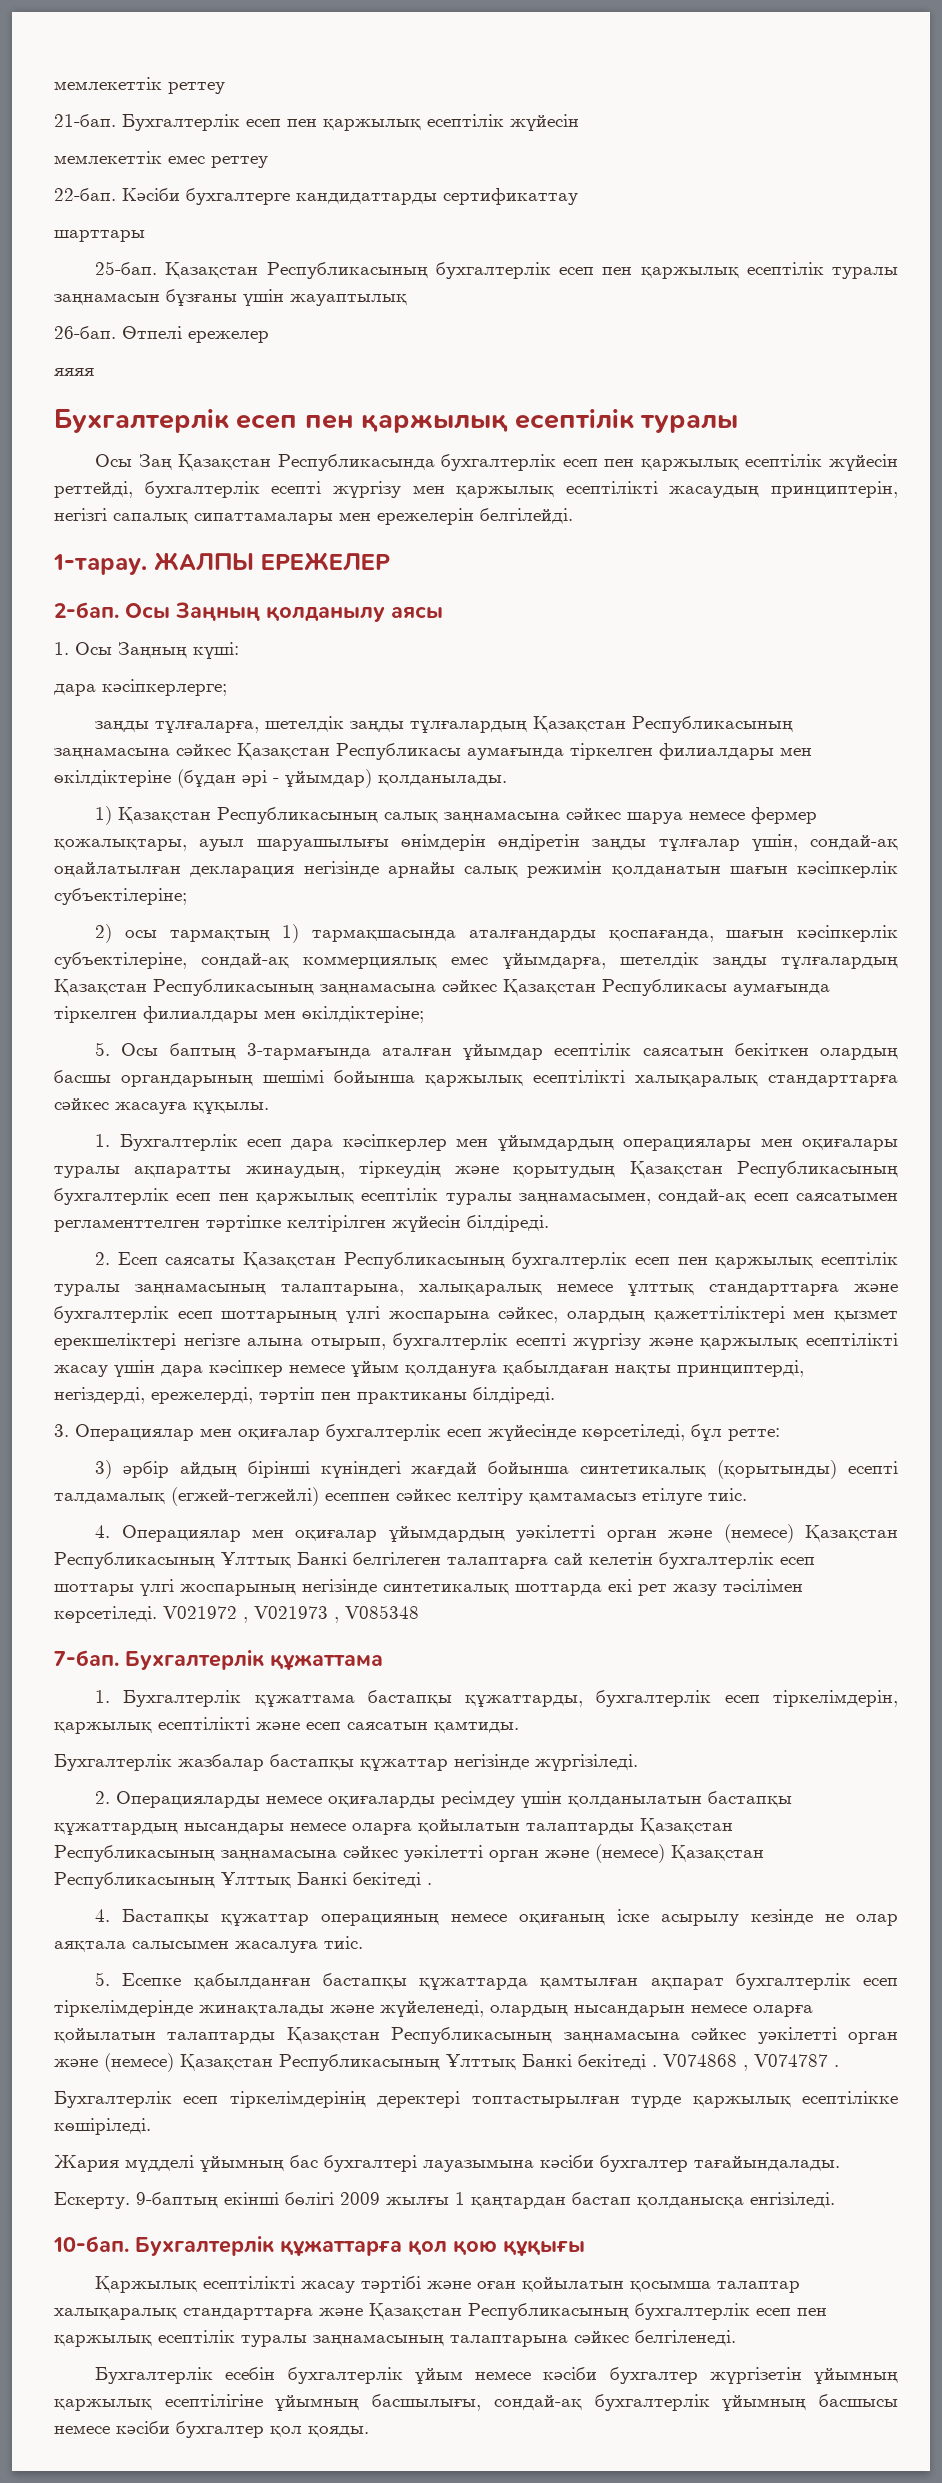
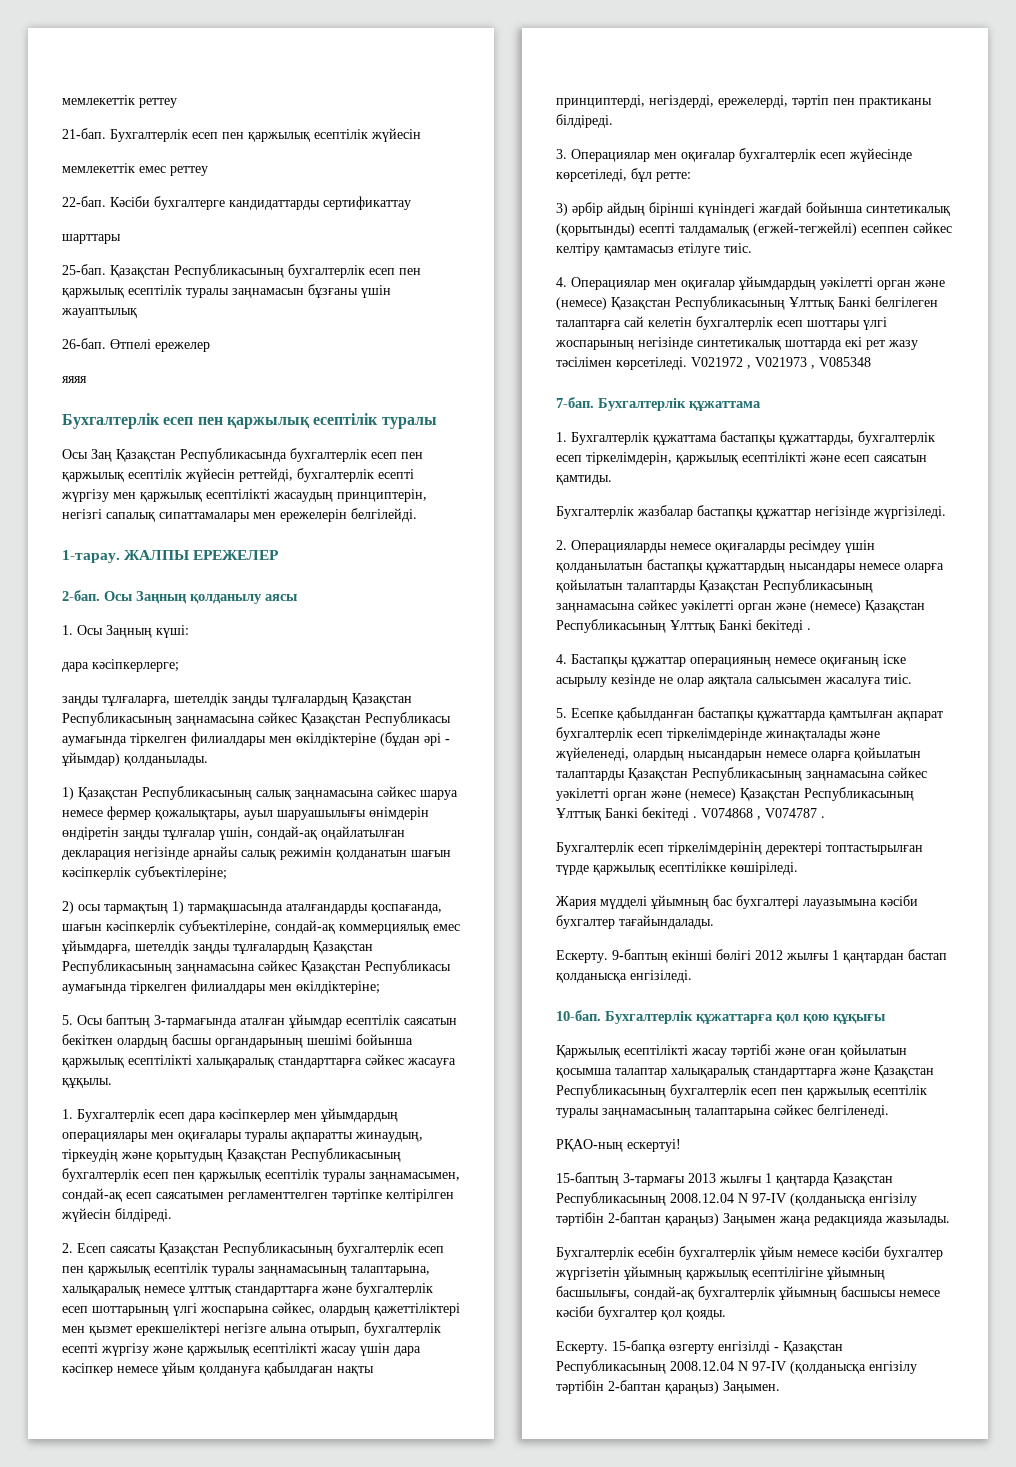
[340,2192,380,2205] 2009 -> [755,950,783,960] 2012
(736, 2338) none -> [556,1139,681,1152] [556,1172,893,1186] [556,1192,917,1206] [556,1212,950,1226] // РҚАО-ның ескертуі! // 15-баптың 3-тармағы 2013 жылғы 1 қаңтарда Қазақстан Республикасының 2008.12.04 N 97-IV (қолданысқа енгізілу тәртібін 2-баптан қараңыз) Заңымен жаңа редакцияда жазылады.
(369, 2431) none -> [556,1340,843,1354] [556,1360,917,1374] [556,1380,780,1394] // Ескерту. 15-бапқа өзгерту енгізілді - Қазақстан Республикасының 2008.12.04 N 97-IV (қолданысқа енгізілу тәртібін 2-баптан қараңыз) Заңымен.

